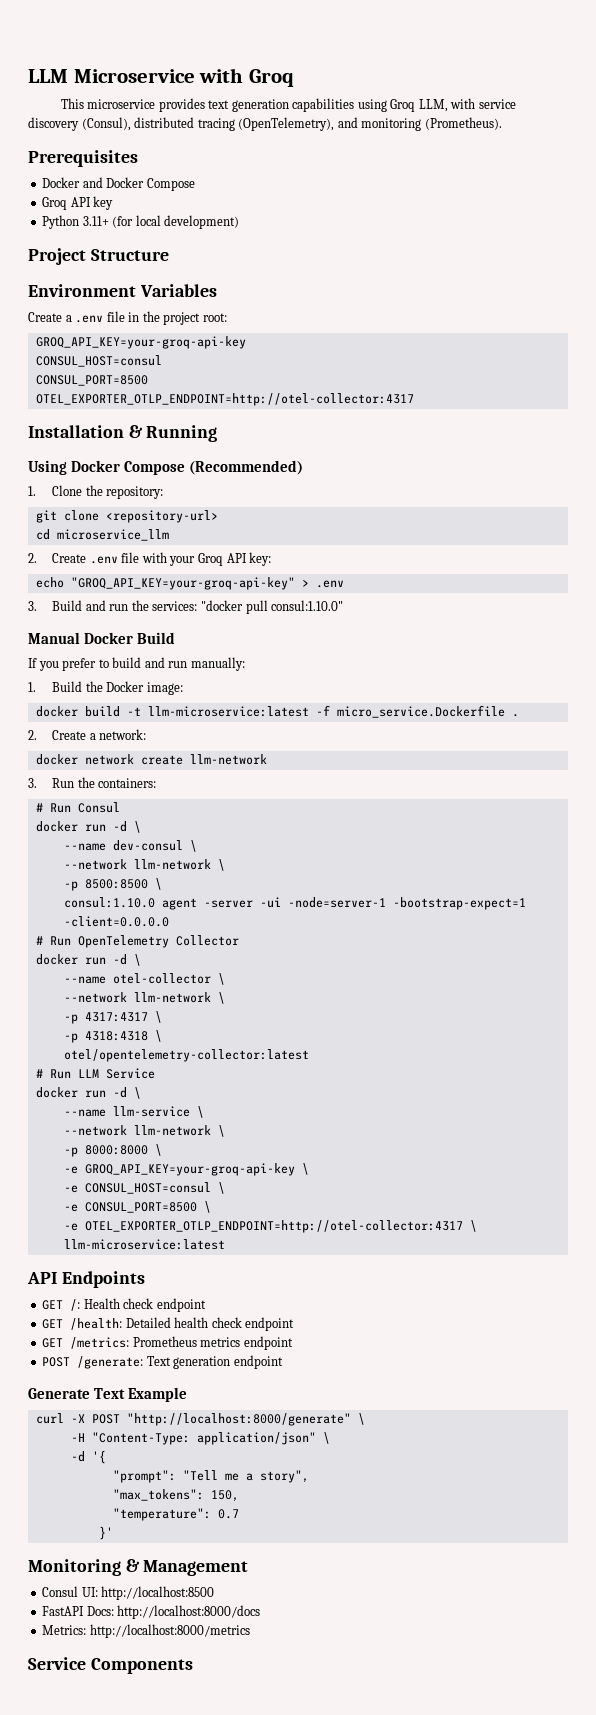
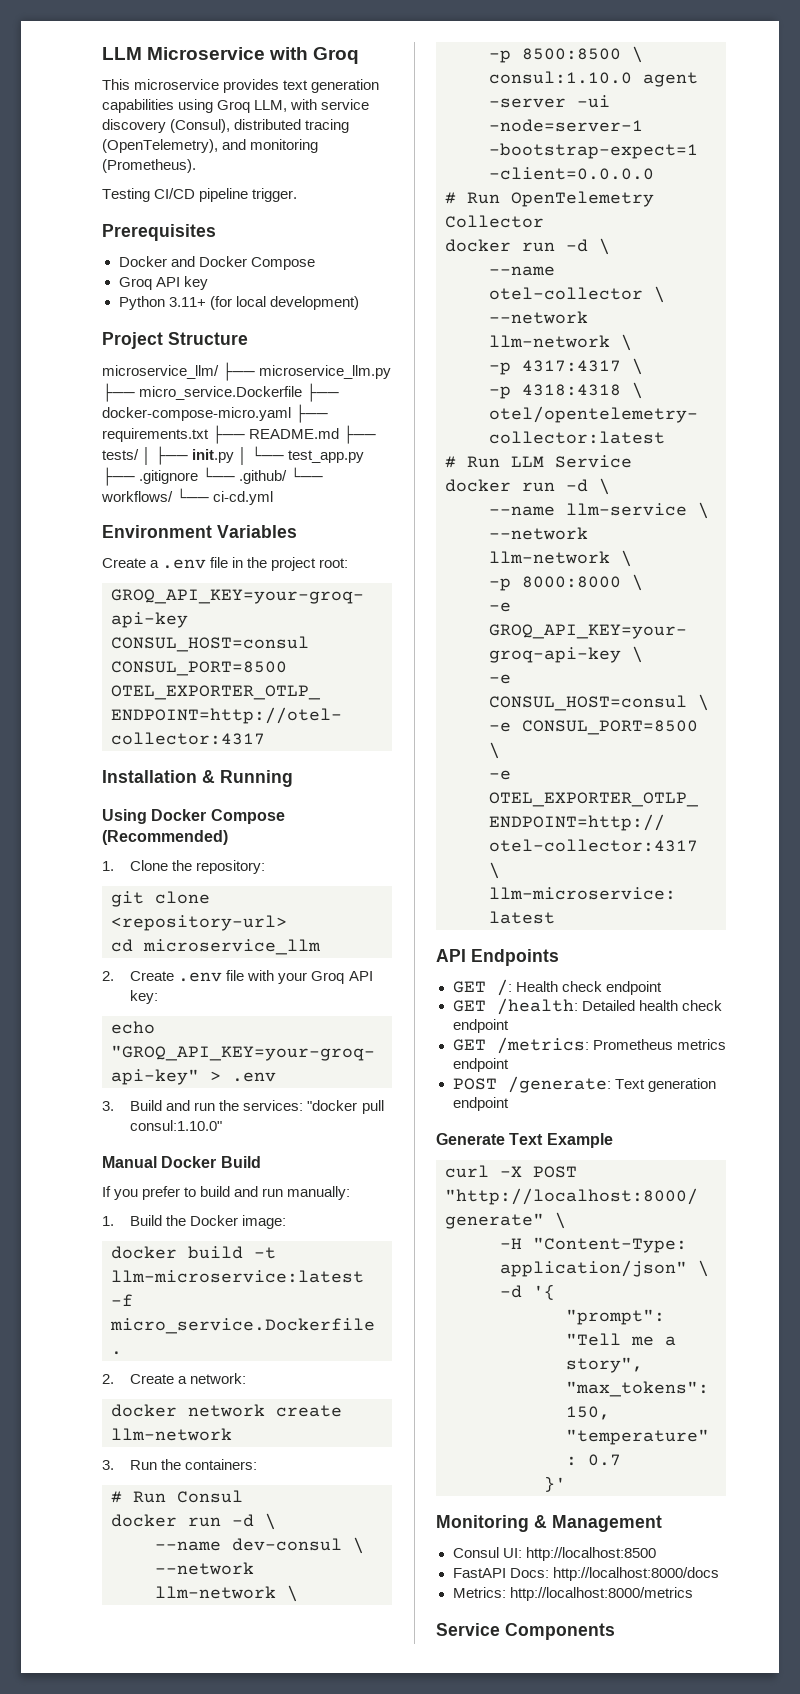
(502, 123) none -> [102,188,298,202] // Testing CI/CD pipeline trigger.
(169, 255) none -> [102,362,392,381] [102,383,340,402] [102,404,329,423] [102,425,377,444] [102,446,365,465] [102,467,324,486] [101,488,274,505] // microservice_llm/ ├── microservice_llm.py ├── micro_service.Dockerfile ├── docker-compose-micro.yaml ├── requirements.txt ├── README.md ├── tests/ │ ├── init.py │ └── test_app.py ├── .gitignore └── .github/ └── workflows/ └── ci-cd.yml

